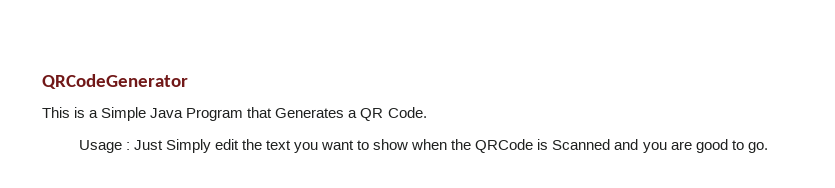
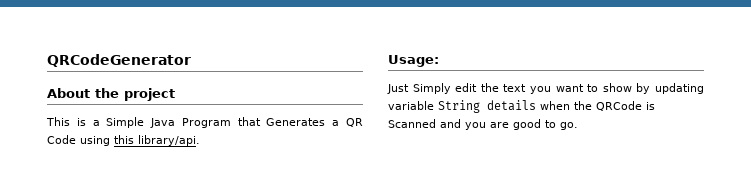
(188, 81) none -> [47,88,175,101] // About the project
[387,107,427,118] [78,140,130,153] Code. // Usage : -> [47,135,200,146] [388,55,439,67] Code using this library/api. // Usage: //
(409, 144) none -> [636,83,704,94] [388,100,536,113] by updating variable String details

